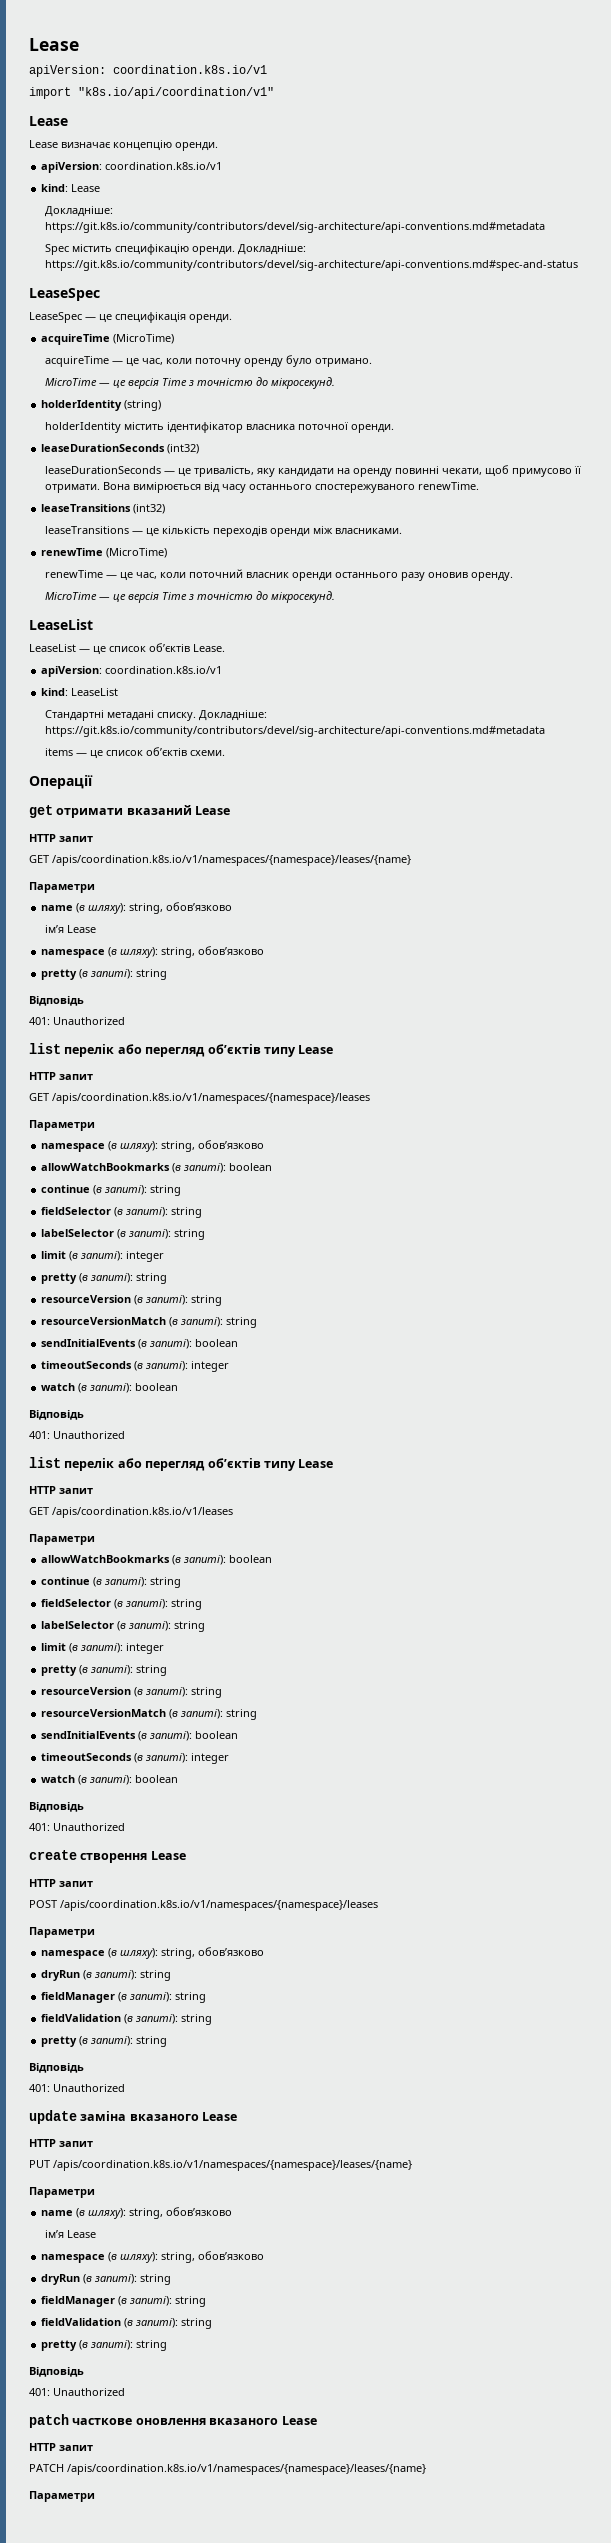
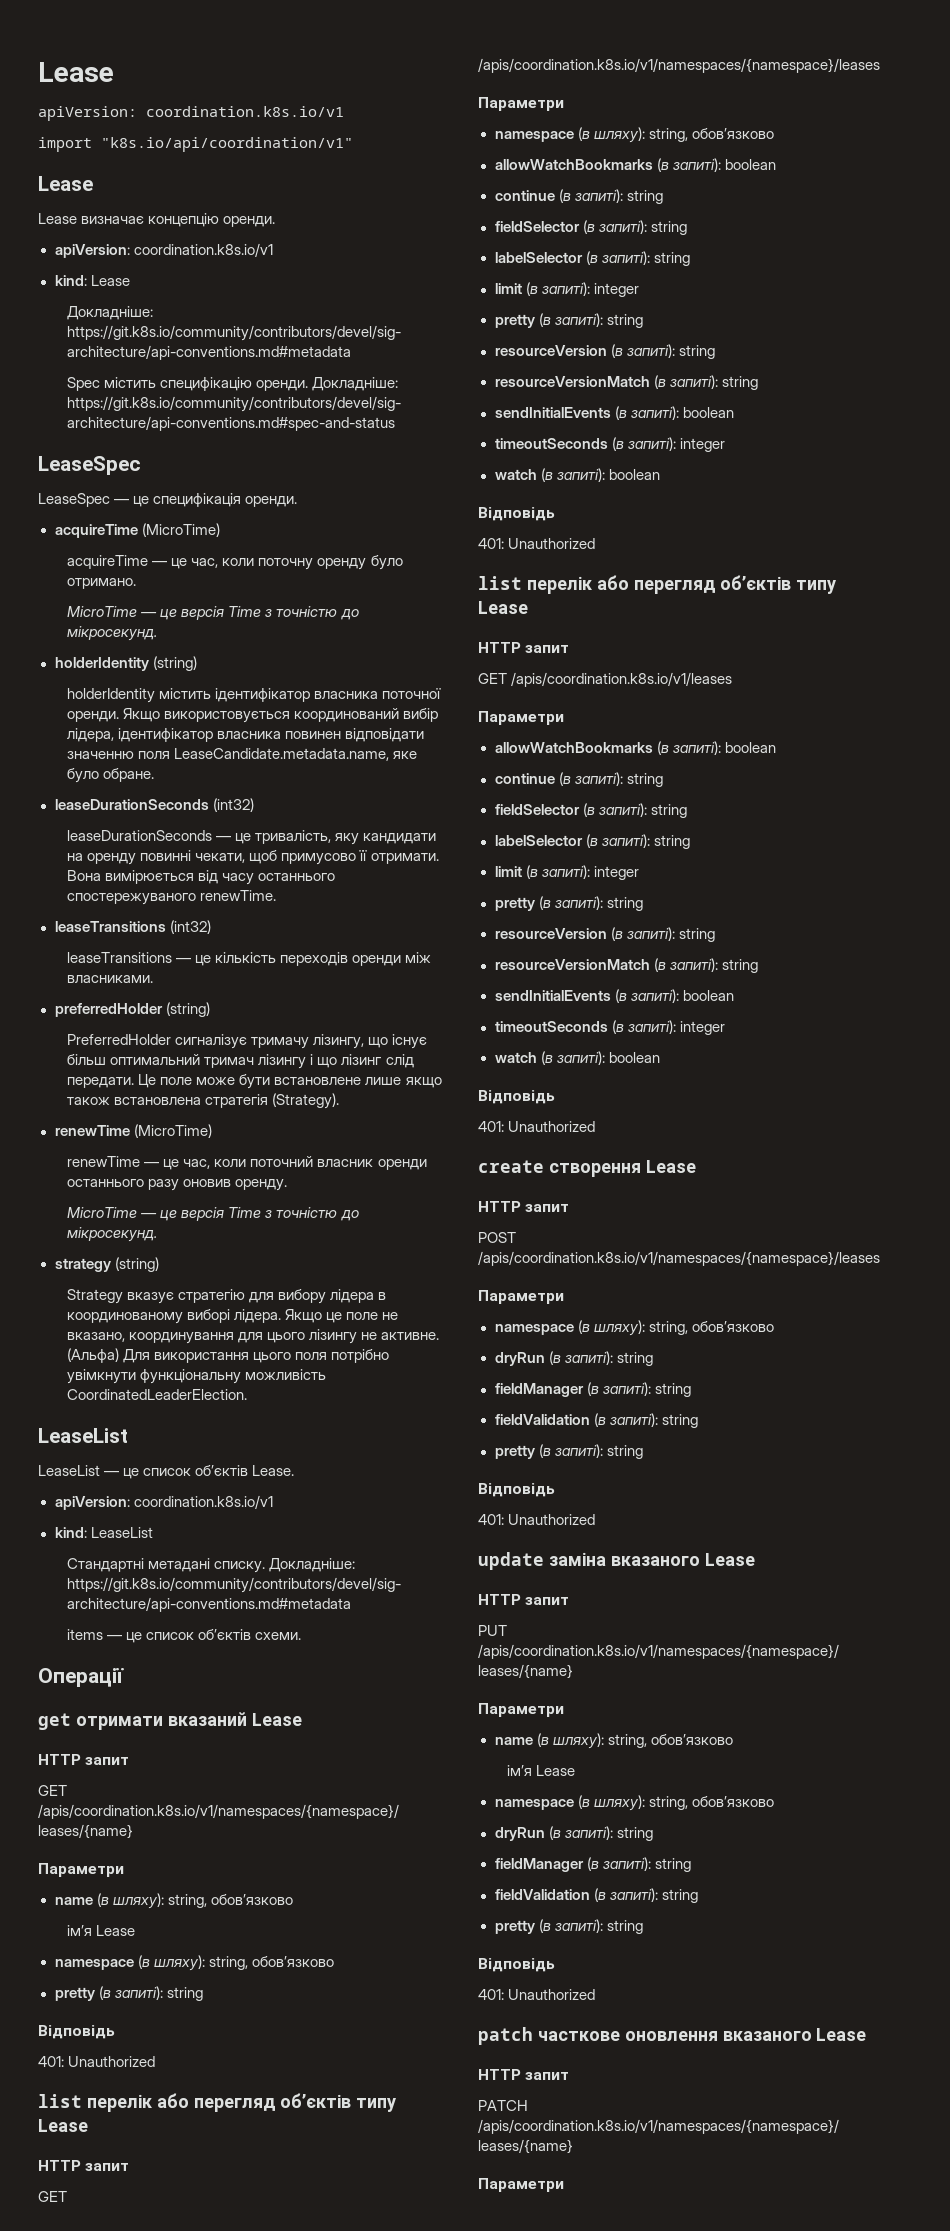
(394, 428) none -> [123,708,439,723] [67,728,425,742] [67,748,418,761] [67,768,155,783] Якщо використовується координований вибір лідера, ідентифікатор власника повинен відповідати значенню поля LeaseCandidate.metadata.name, яке було обране.
(402, 531) none -> [54,1002,210,1017] [67,1034,428,1049] [67,1054,414,1069] [67,1074,442,1089] [67,1093,340,1109] // preferredHolder (string) // PreferredHolder сигналізує тримачу лізингу, що існує більш оптимальний тримач лізингу і що лізинг слід передати. Це поле може бути встановлене лише якщо також встановлена стратегія (Strategy).
(335, 597) none -> [54,1257,159,1272] [67,1289,387,1304] [67,1309,399,1324] [67,1329,440,1344] [67,1348,390,1363] [67,1369,327,1384] [67,1389,248,1400] // strategy (string) // Strategy вказує стратегію для вибору лідера в координованому виборі лідера. Якщо це поле не вказано, координування для цього лізингу не активне. (Альфа) Для використання цього поля потрібно увімкнути функціональну можливість CoordinatedLeaderElection.

